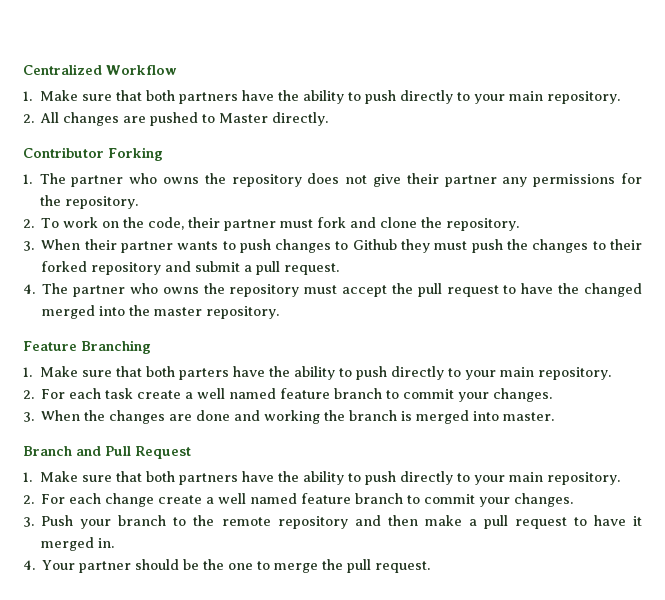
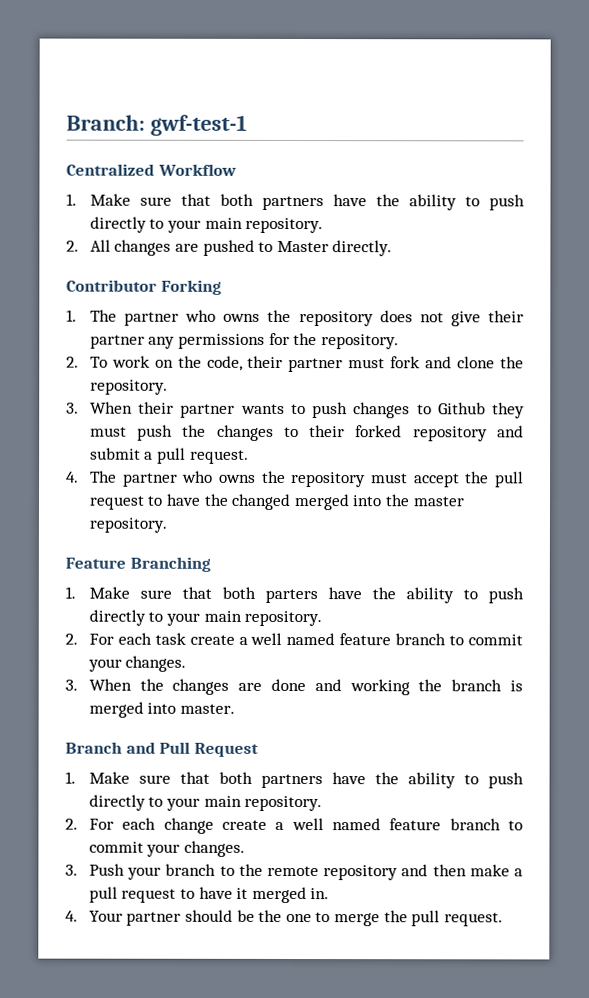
(23, 69) none -> [66,114,247,136] Branch: gwf-test-1 //

